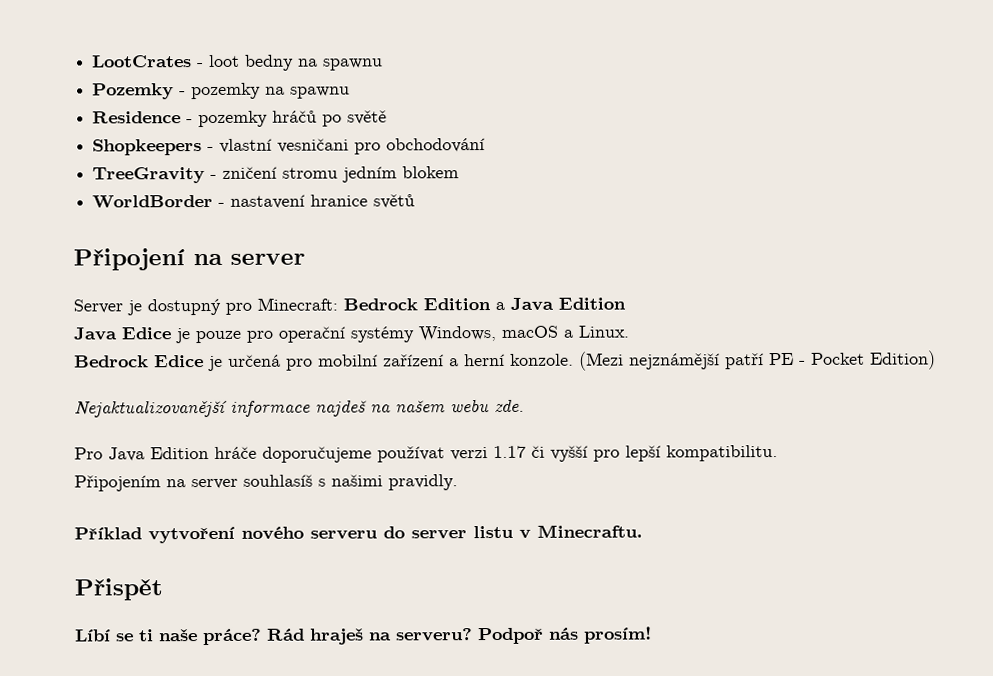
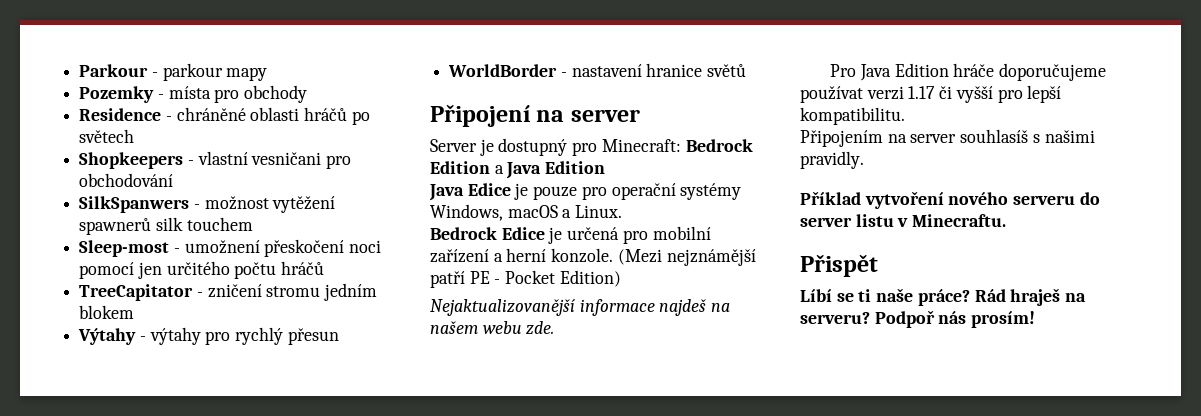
[92,54,384,71] LootCrates - loot bedny na spawnu -> [79,63,268,81] Parkour - parkour mapy
[191,82,351,100] pozemky na spawnu -> [168,85,308,103] místa pro obchody
[198,110,269,128] pozemky -> [176,107,300,121] chráněné oblasti
[347,110,388,125] světě -> [79,129,135,143] světech
[92,167,206,184] TreeGravity -> [79,196,336,213] [79,217,253,235] [79,239,382,257] [79,261,325,279] [79,284,194,301] SilkSpanwers - možnost vytěžení spawnerů silk touchem // Sleep-most - umožnení přeskočení noci pomocí jen určitého počtu hráčů // TreeCapitator
(460, 172) none -> [78,327,339,345] // Výtahy - výtahy pro rychlý přesun

